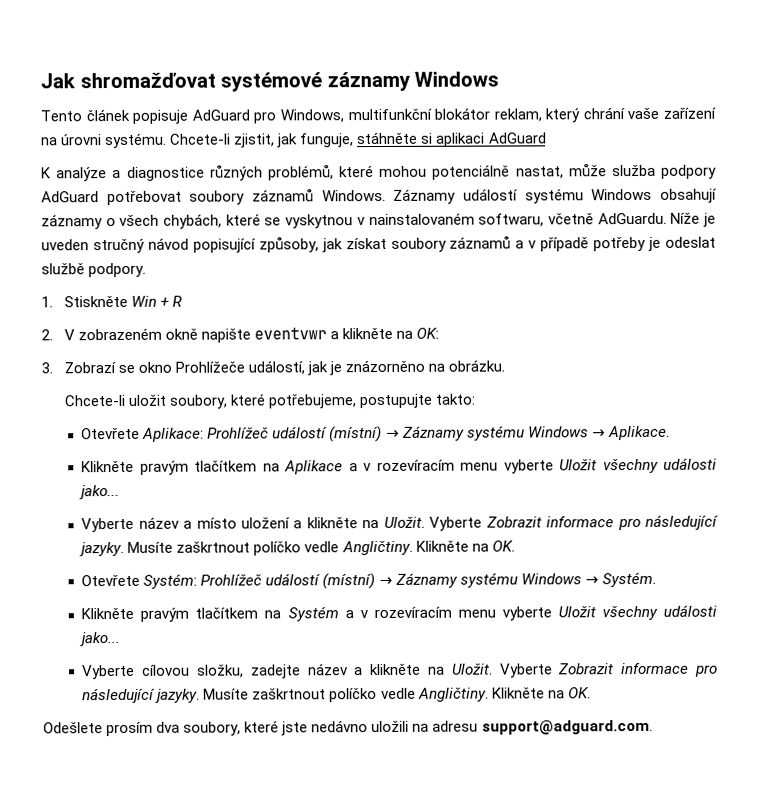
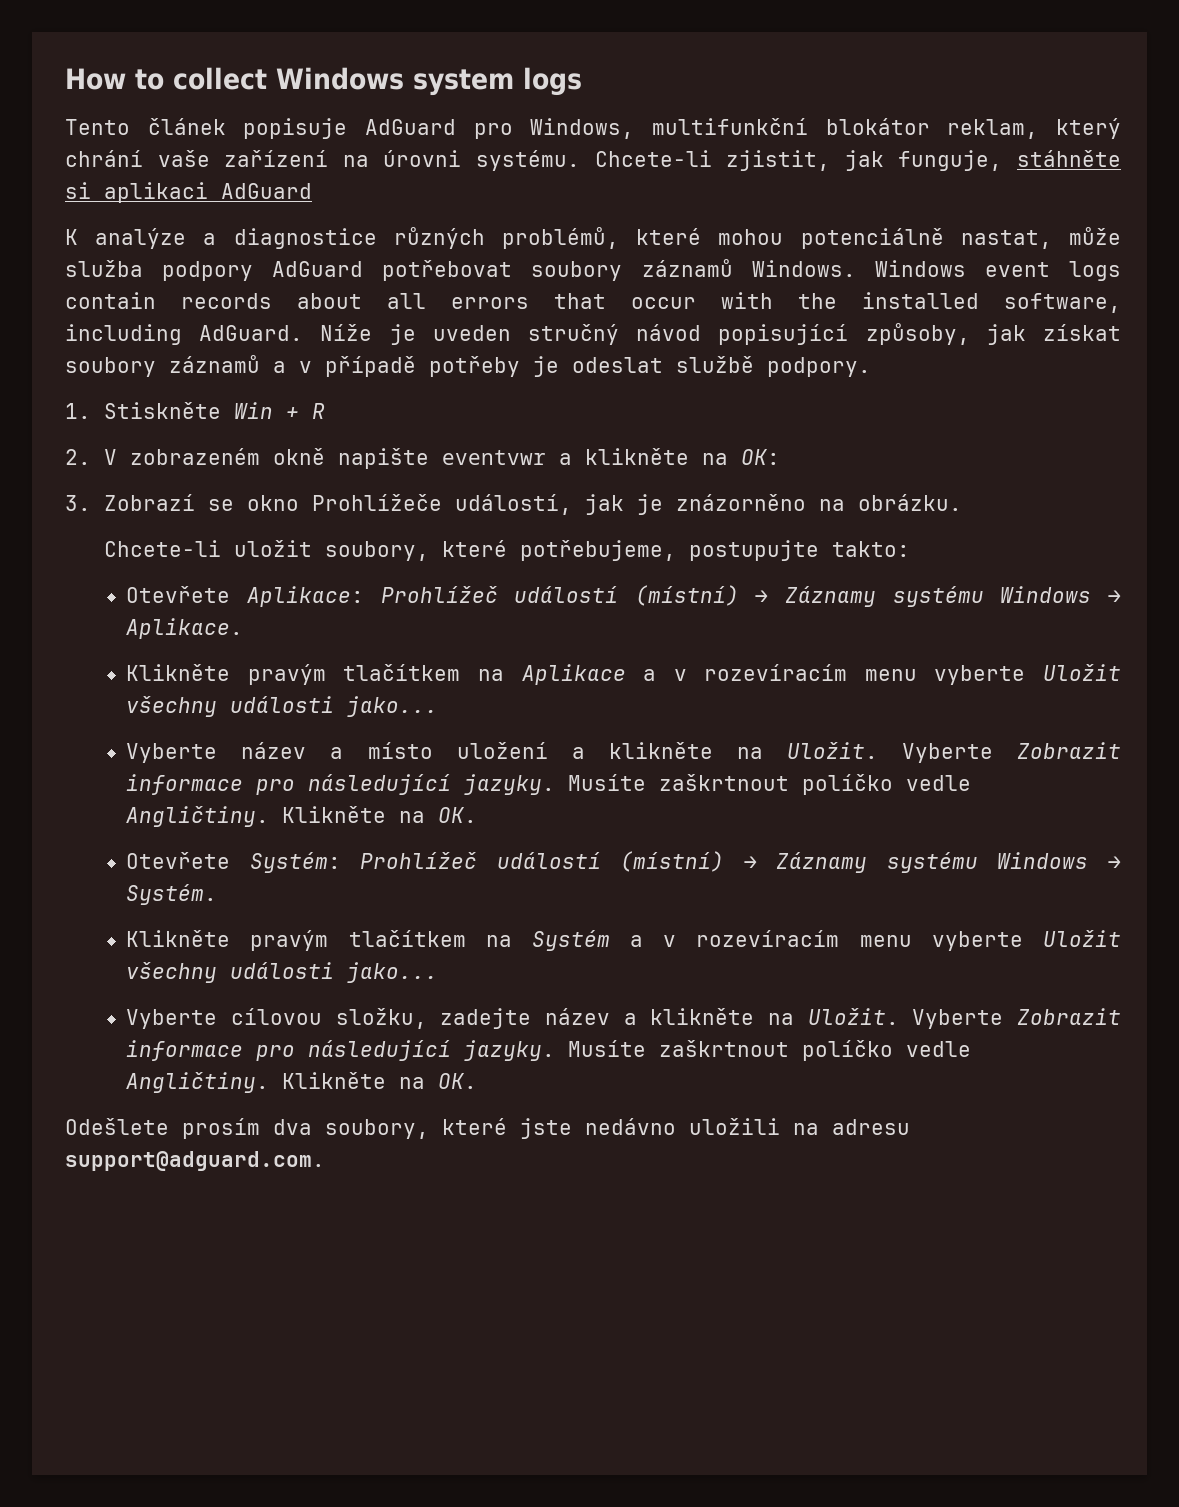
[40,71,500,92] Jak shromažďovat systémové záznamy Windows -> [65,67,582,96] How to collect Windows system logs
[393,188,717,204] [41,212,667,230] Záznamy událostí systému Windows obsahují záznamy o všech chybách, které se vyskytnou v nainstalovaném softwaru, včetně AdGuardu. -> [874,260,1121,281] [65,292,1121,313] [65,324,304,345] Windows event logs contain records about all errors that occur with the installed software, including AdGuard.

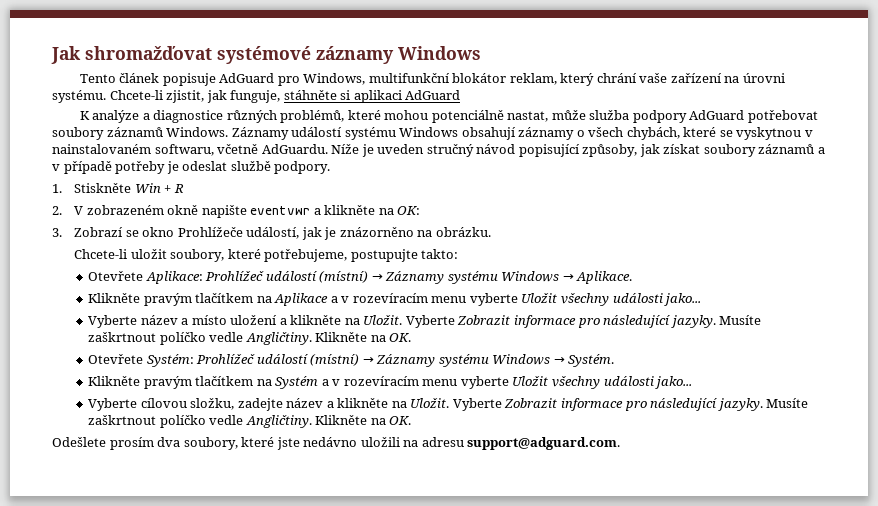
[65,67,582,96] How to collect Windows system logs -> [51,46,481,64] Jak shromažďovat systémové záznamy Windows
[874,260,1121,281] [65,292,1121,313] [65,324,304,345] Windows event logs contain records about all errors that occur with the installed software, including AdGuard. -> [231,127,813,140] [52,144,328,156] Záznamy událostí systému Windows obsahují záznamy o všech chybách, které se vyskytnou v nainstalovaném softwaru, včetně AdGuardu.

